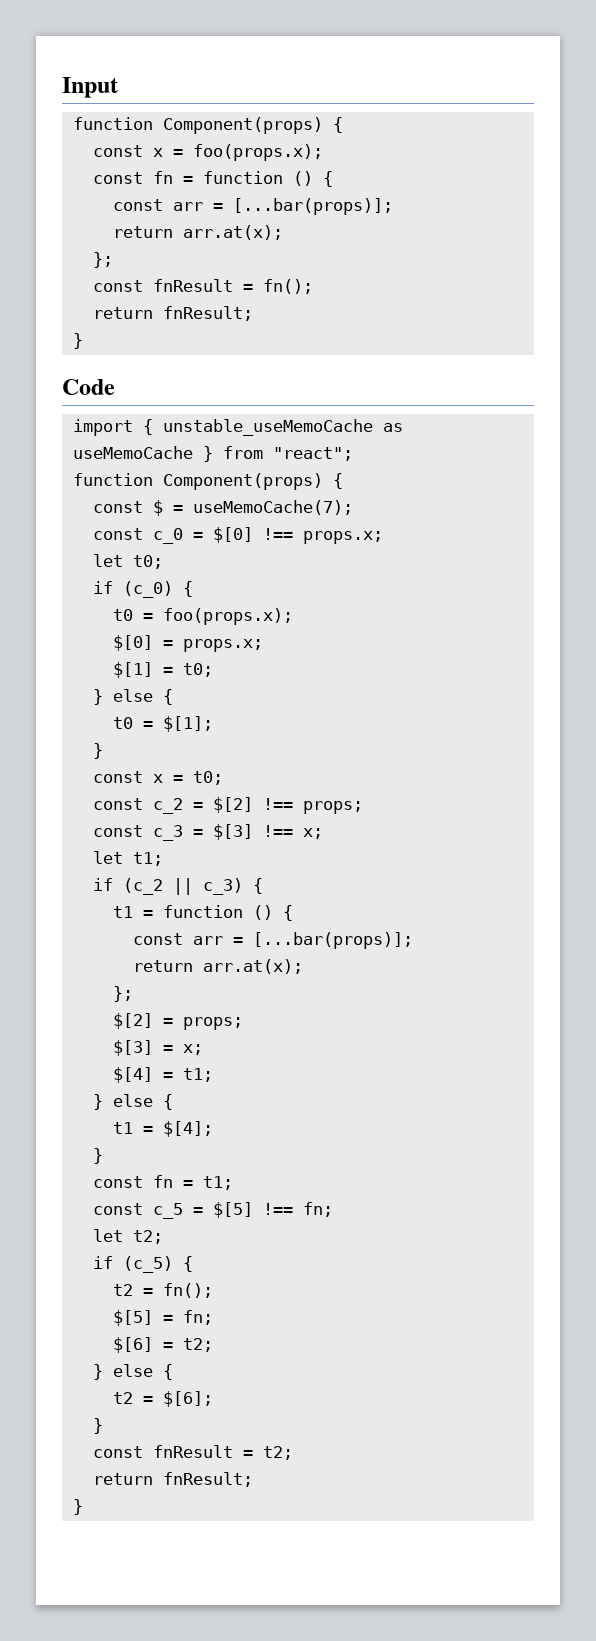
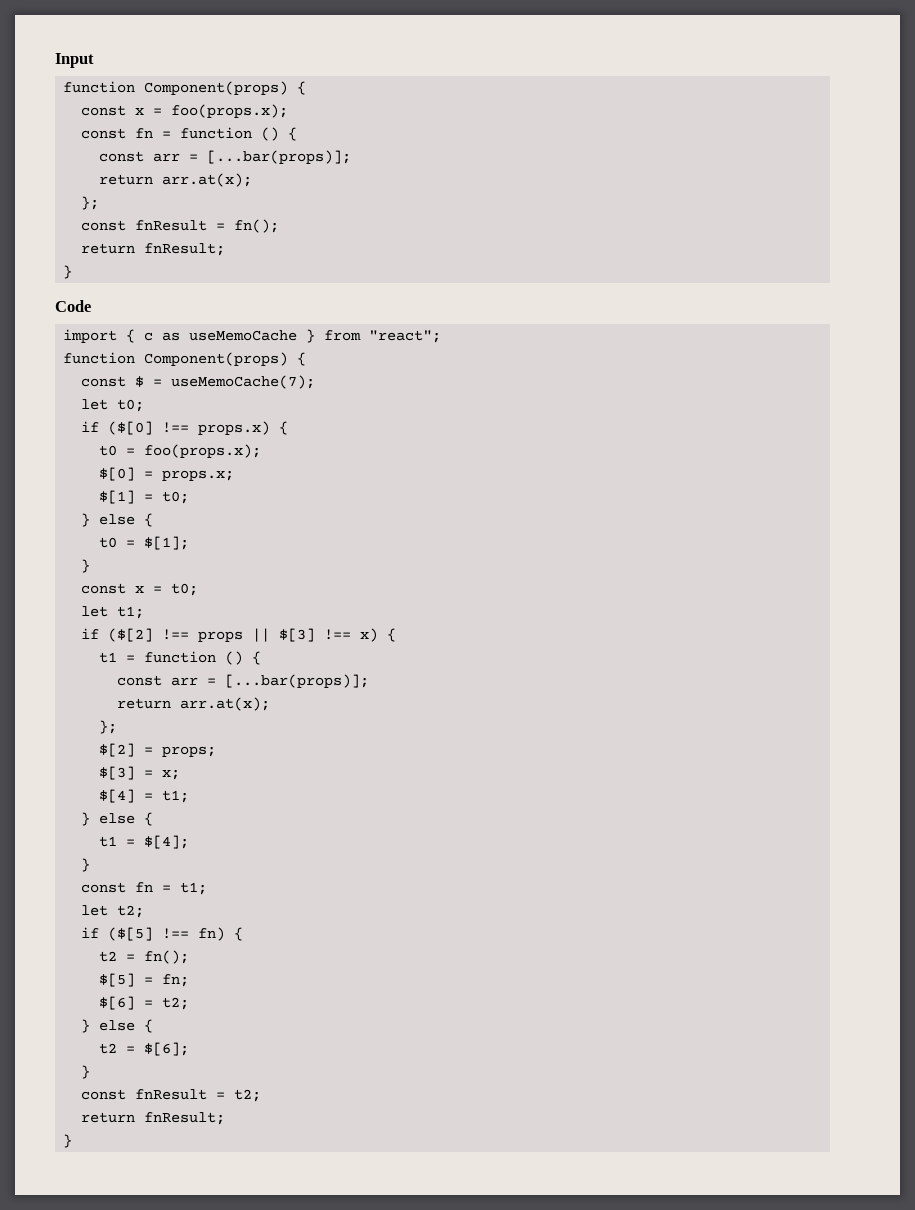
[162,419,373,436] unstable_useMemoCache -> [144,332,154,341] c
[92,527,383,544] // const c_0 = $[0] !== props.x; -> (316, 382) none
[122,581,173,598] (c_0) -> [108,421,271,435] ($[0] !== props.x)
[92,797,363,814] [92,824,323,841] [92,851,163,866] [92,878,243,895] const c_2 = $[2] !== props; // const c_3 = $[3] !== x; // let t1; // if (c_2 || c_3) -> [81,606,145,619] [81,628,379,642] let t1; // if ($[2] !== props || $[3] !== x)
[92,1202,333,1219] // const c_5 = $[5] !== fn; -> (208, 888) none
[122,1256,173,1273] (c_5) -> [108,927,226,941] ($[5] !== fn)

